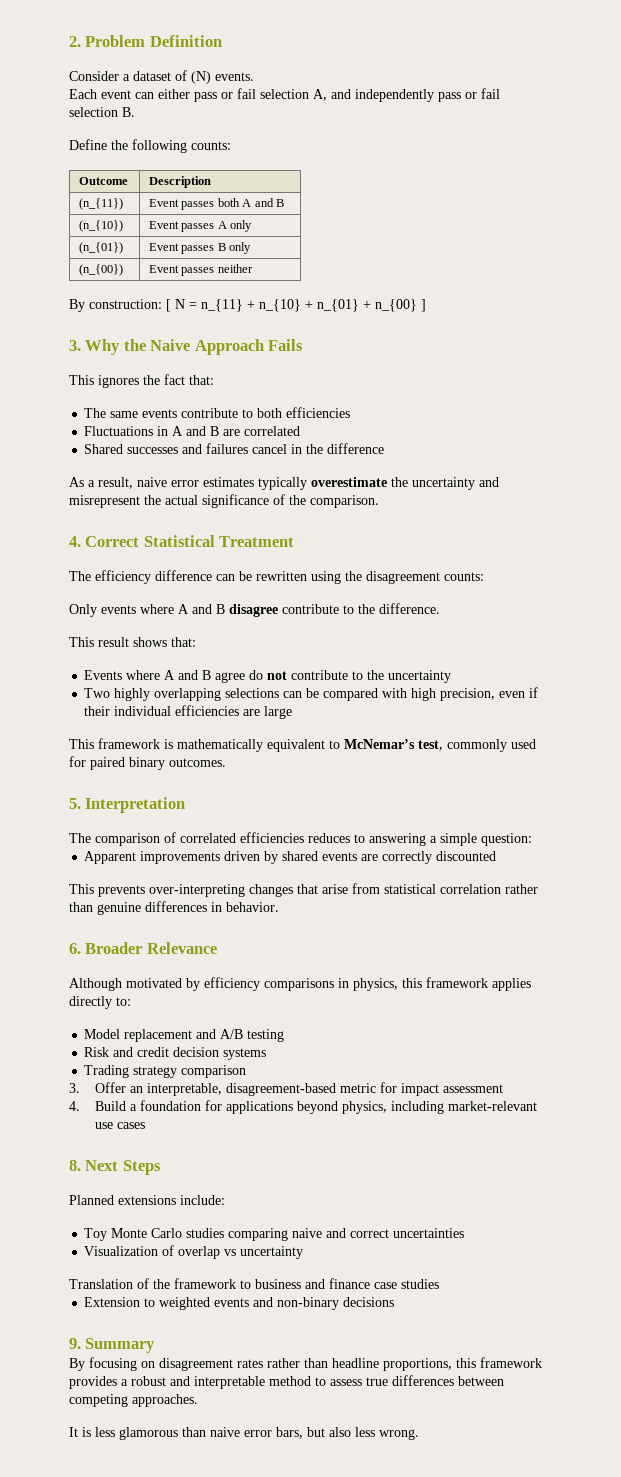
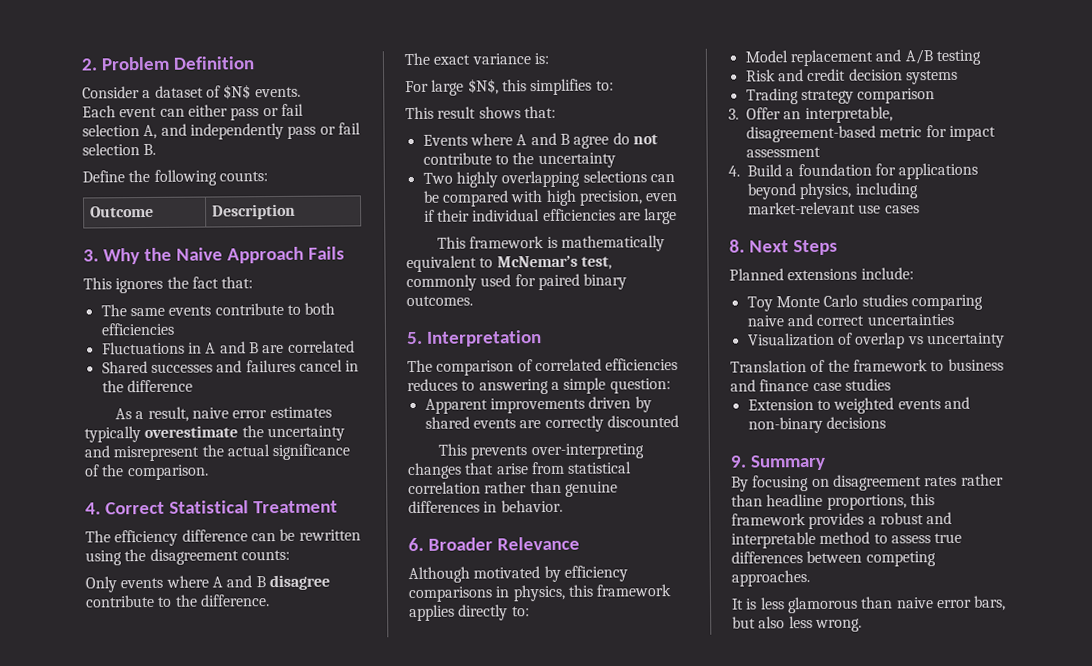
[191,71,211,84] (N) -> [223,84,252,100] $N$
[79,198,124,210] [149,198,284,210] [79,220,124,232] [149,220,253,232] [79,242,124,254] [149,242,252,254] [79,264,124,276] [149,264,253,276] [69,299,426,312] // (n_{11}) | Event passes both A and B // (n_{10}) | Event passes A only // (n_{01}) | Event passes B only // (n_{00}) | Event passes neither // By construction: [ N = n_{11} + n_{10} + n_{01} + n_{00} ] -> (296, 211) none
(440, 608) none -> [404,52,549,66] [405,78,614,96] // The exact variance is: // For large $N$, this simplifies to:

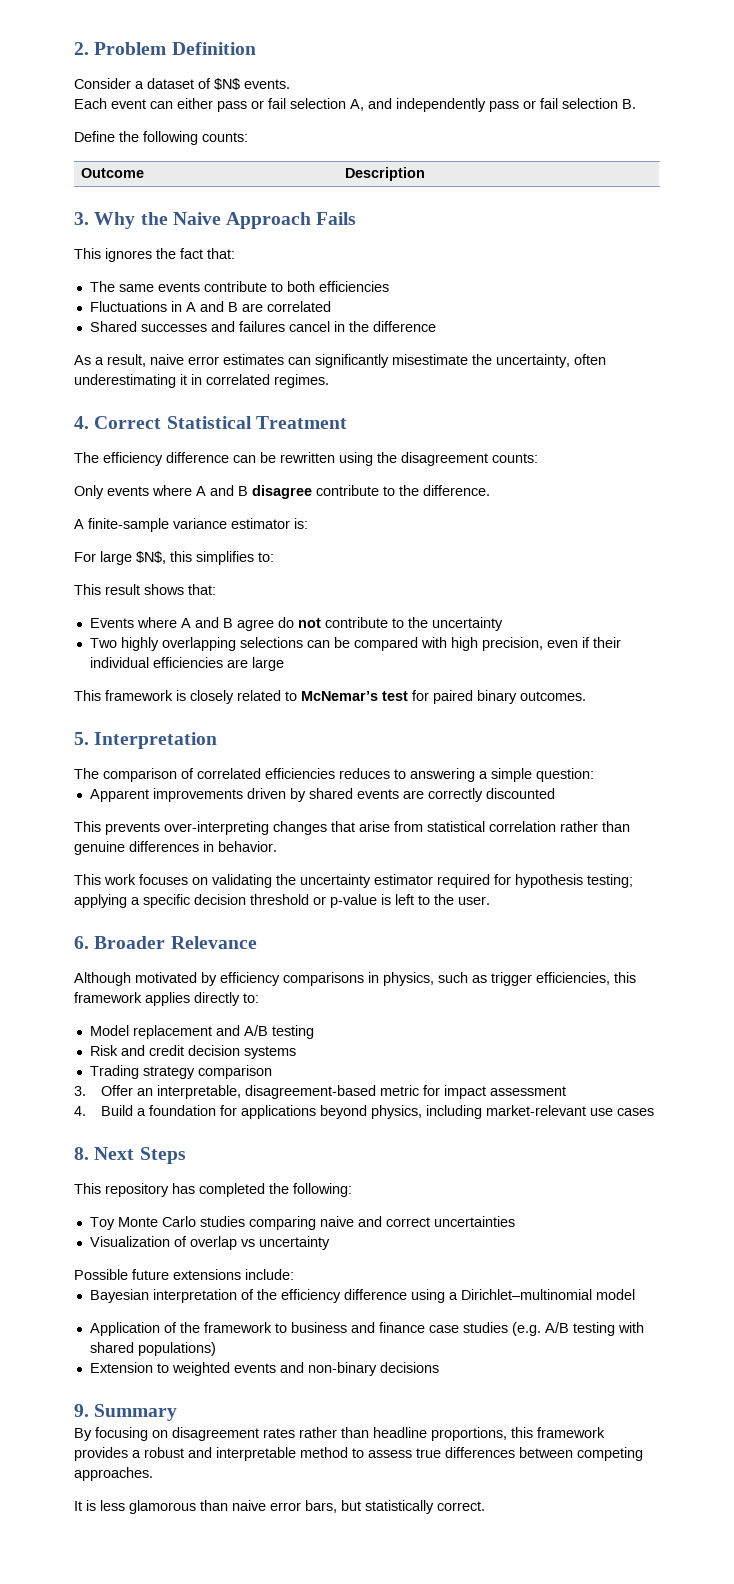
[84,425,345,443] [84,443,351,462] [84,464,209,481] typically overestimate the uncertainty and misrepresent the actual significance of the comparison. -> [288,354,606,368] [74,374,329,388] can significantly misestimate the uncertainty, often underestimating it in correlated regimes.
[404,52,531,66] The exact variance -> [74,518,290,532] A finite-sample variance estimator
[561,235,666,252] [406,255,612,273] [406,274,512,292] mathematically equivalent to McNemar’s test, commonly used -> [190,690,408,704] closely related to McNemar’s test
(563, 506) none -> [74,874,633,888] [74,894,490,908] // This work focuses on validating the uncertainty estimator required for hypothesis testing; applying a specific decision threshold or p-value is left to the user.
(566, 593) none -> [438,972,610,986] such as trigger efficiencies,
[729,267,914,281] Planned extensions include: -> [74,1183,352,1197] This repository has completed the following:
[730,360,807,373] Translation -> [74,1269,294,1280] [89,1289,635,1303] [89,1322,160,1336] Possible future extensions include: // Bayesian interpretation of the efficiency difference using a Dirichlet–multinomial model // Application
(891, 384) none -> [511,1322,644,1336] [89,1342,216,1356] (e.g. A/B testing with shared populations)
[758,616,862,632] also less wrong. -> [365,1500,485,1514] statistically correct.

